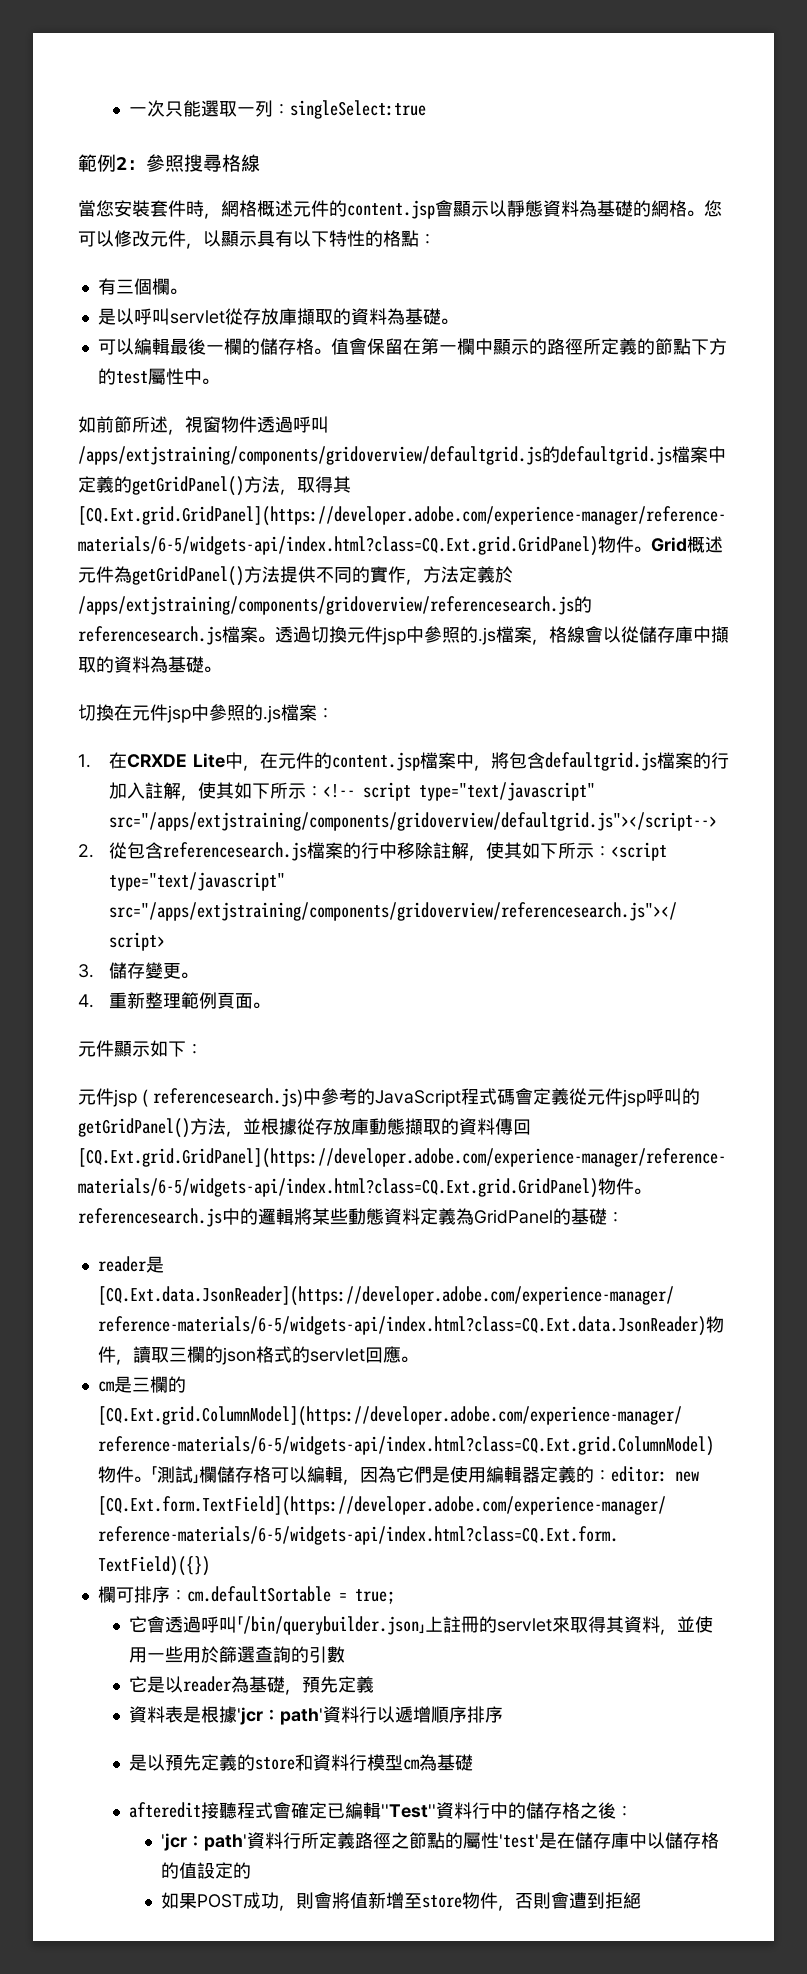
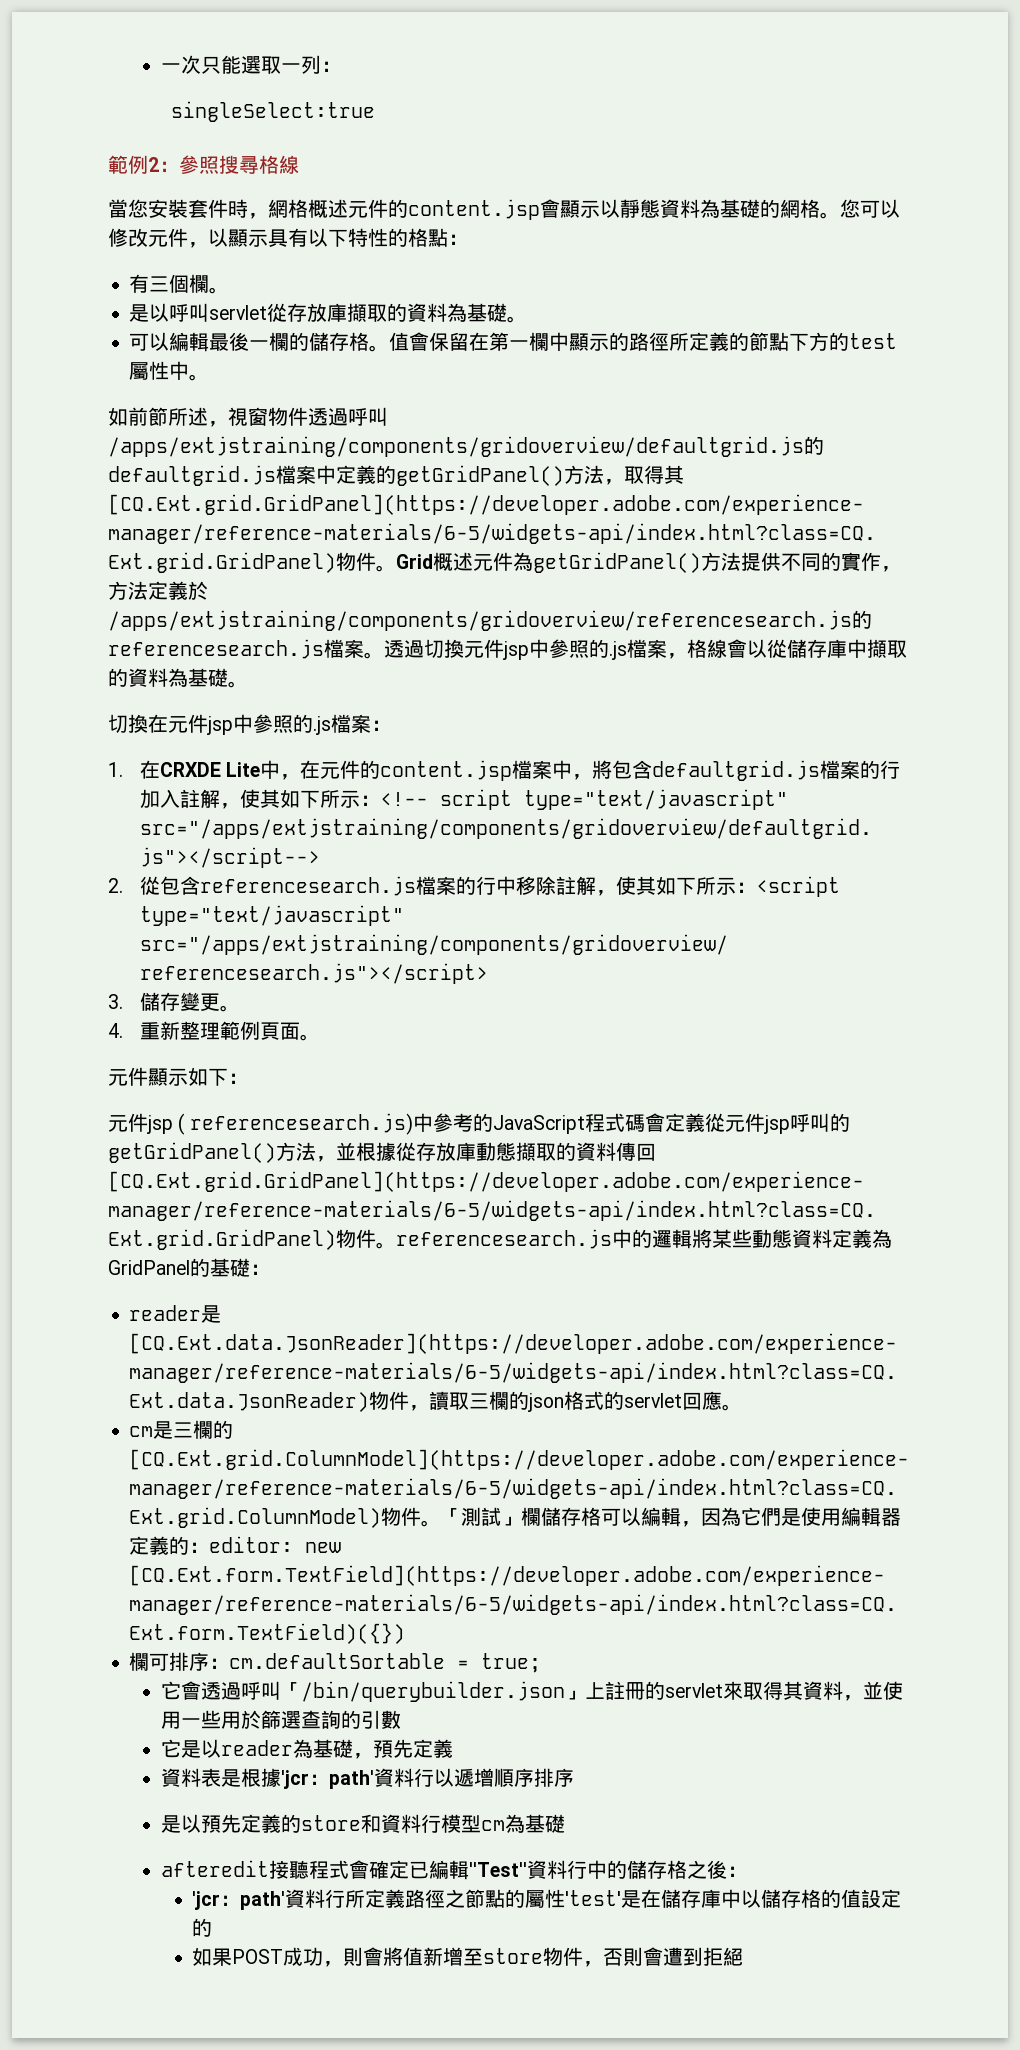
(291, 109) none -> (341, 66) //

